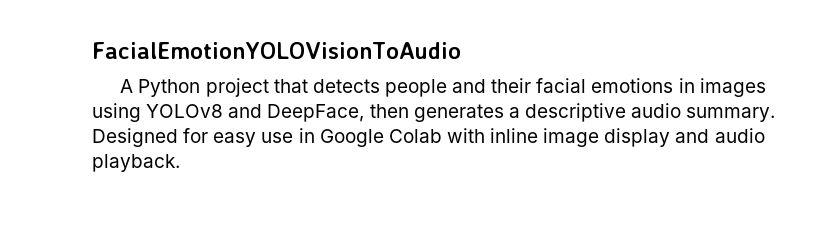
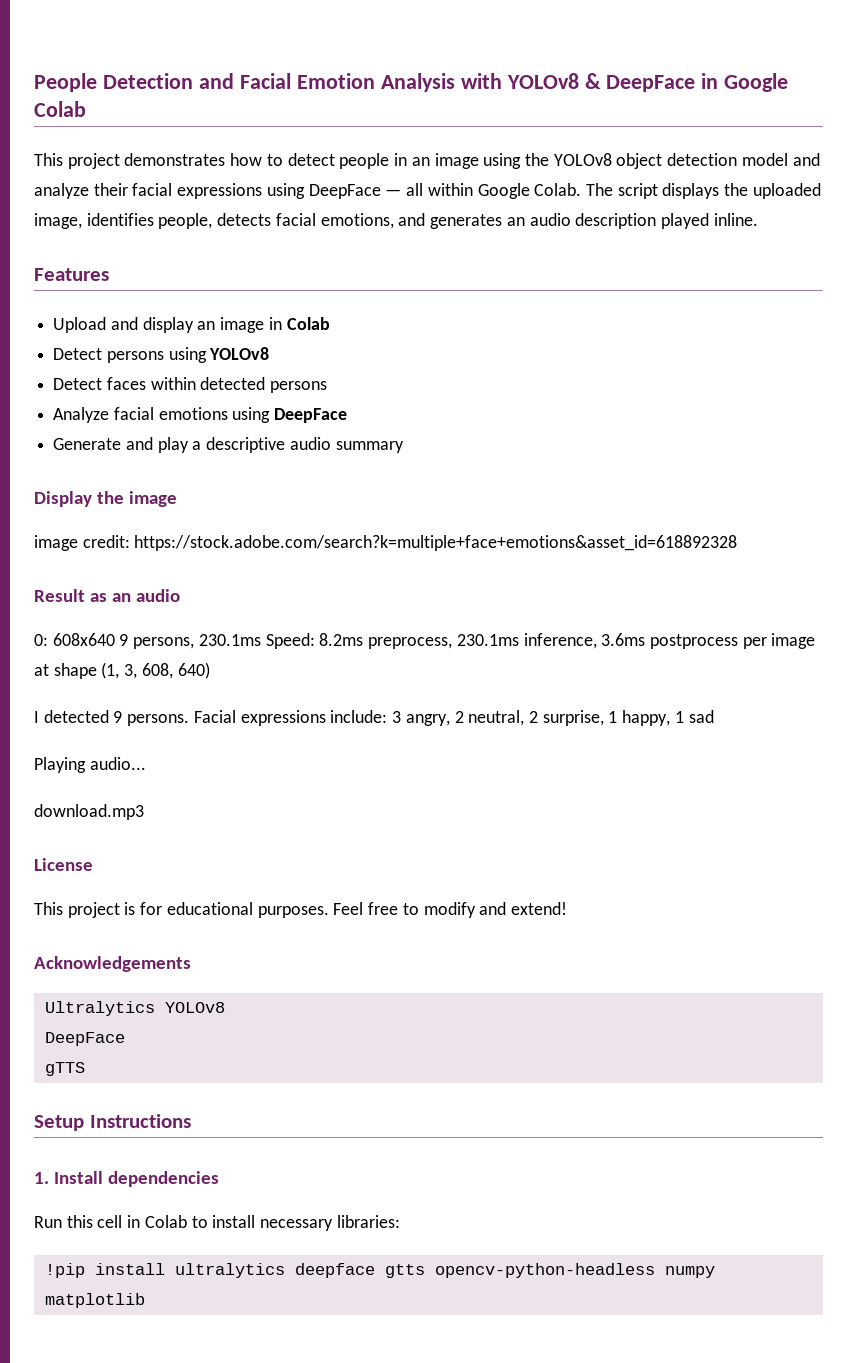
[92,42,461,59] [120,78,766,97] [92,103,776,122] [92,128,765,147] [92,154,180,172] FacialEmotionYOLOVisionToAudio // A Python project that detects people and their facial emotions in images using YOLOv8 and DeepFace, then generates a descriptive audio summary. Designed for easy use in Google Colab with inline image display and audio playback. -> [34,73,789,92] [34,101,86,117] [34,153,820,169] [34,183,821,199] [34,213,758,229] [34,268,109,281] [53,317,330,333] [53,347,270,363] [53,377,328,393] [53,407,348,423] [53,437,404,453] [34,491,178,507] [34,535,738,551] [34,589,181,602] [34,633,816,649] [34,662,210,679] [34,710,714,726] [34,757,146,773] [34,804,144,820] [34,858,93,871] [34,902,567,918] [34,956,191,972] [44,1001,225,1016] [44,1032,125,1046] [44,1062,85,1076] [34,1114,191,1131] [34,1171,220,1187] [34,1215,400,1231] [44,1263,715,1278] [44,1293,145,1308] People Detection and Facial Emotion Analysis with YOLOv8 & DeepFace in Google Colab // This project demonstrates how to detect people in an image using the YOLOv8 object detection model and analyze their facial expressions using DeepFace — all within Google Colab. The script displays the uploaded image, identifies people, detects facial emotions, and generates an audio description played inline. // Features // Upload and display an image in Colab // Detect persons using YOLOv8 // Detect faces within detected persons // Analyze facial emotions using DeepFace // Generate and play a descriptive audio summary // Display the image // image credit: https://stock.adobe.com/search?k=multiple+face+emotions&asset_id=618892328 // Result as an audio // 0: 608x640 9 persons, 230.1ms Speed: 8.2ms preprocess, 230.1ms inference, 3.6ms postprocess per image at shape (1, 3, 608, 640) // I detected 9 persons. Facial expressions include: 3 angry, 2 neutral, 2 surprise, 1 happy, 1 sad // Playing audio... // download.mp3 // License // This project is for educational purposes. Feel free to modify and extend! // Acknowledgements // Ultralytics YOLOv8 // DeepFace // gTTS // Setup Instructions // 1. Install dependencies // Run this cell in Colab to install necessary libraries: // !pip install ultralytics deepface gtts opencv-python-headless numpy matplotlib

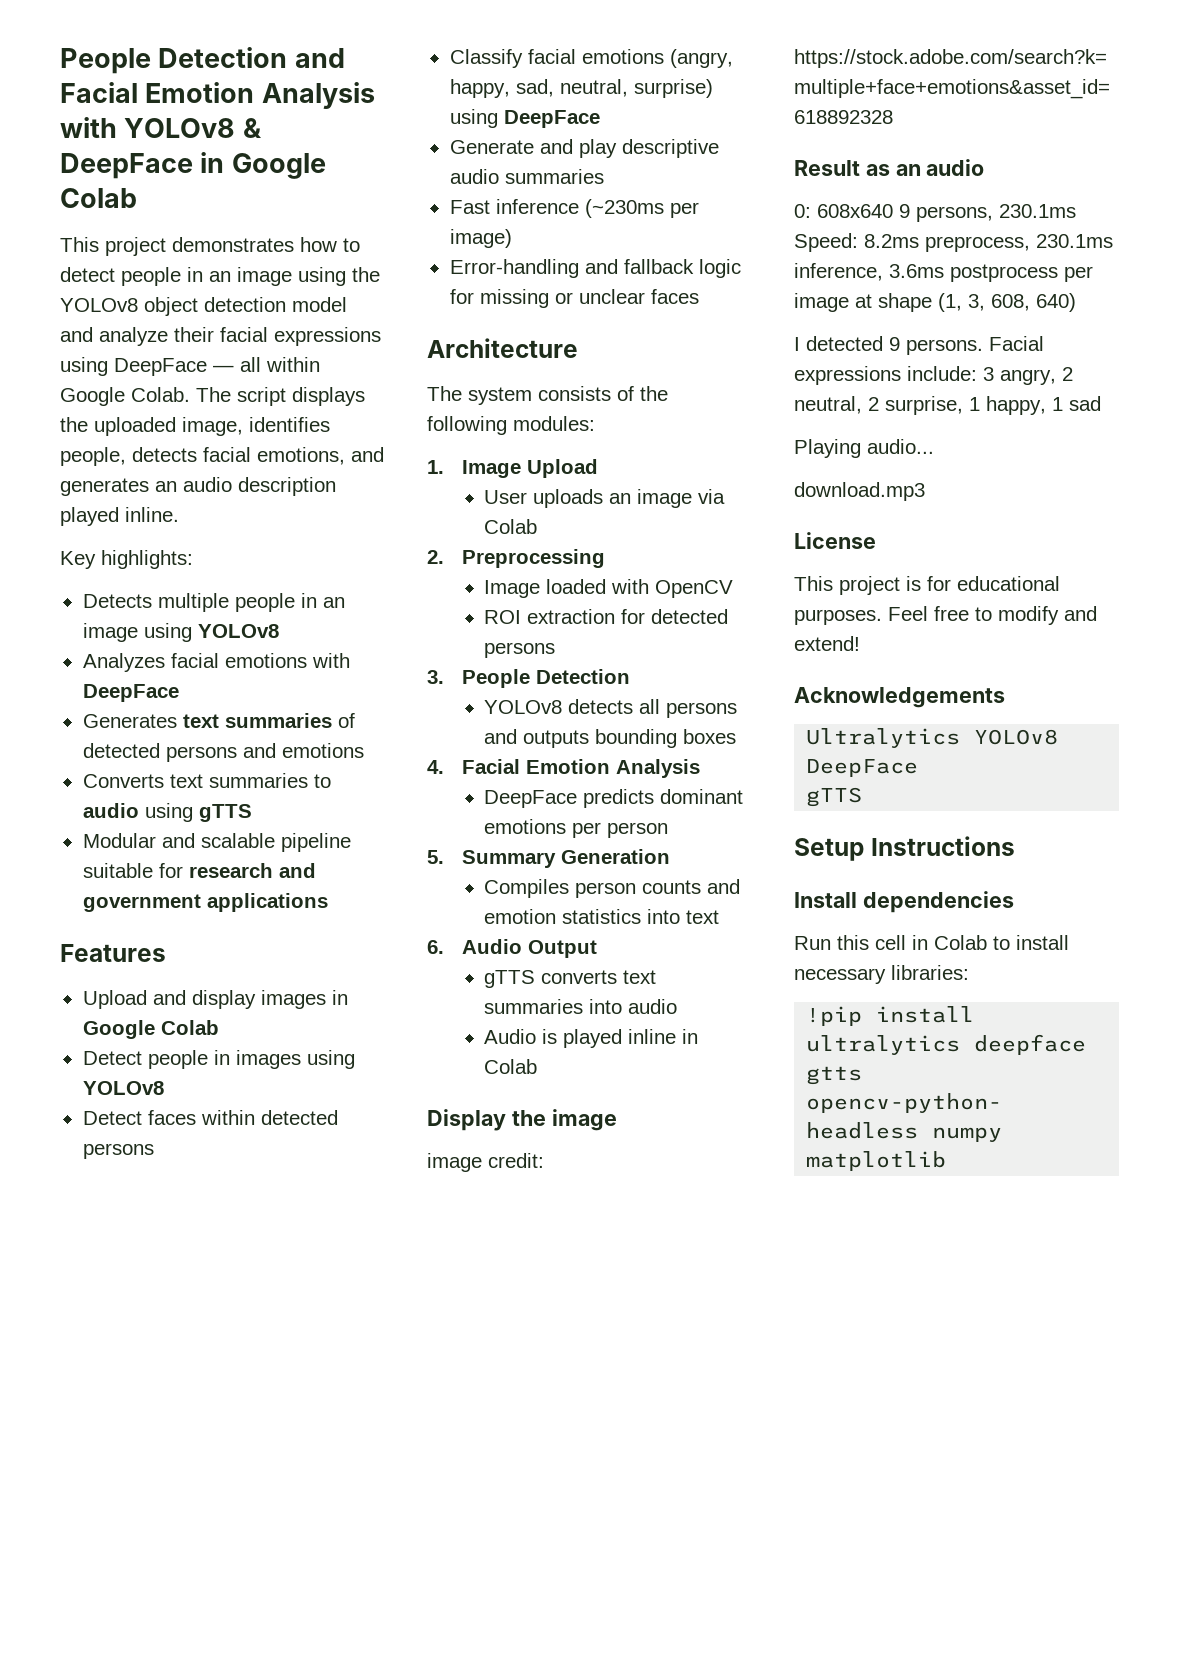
(758, 219) none -> [60,550,193,569] [82,593,345,612] [82,623,279,642] [82,653,350,672] [82,684,179,702] [82,713,355,728] [82,743,364,762] [82,773,331,788] [82,803,252,822] [82,833,351,852] [82,863,316,878] [82,893,328,912] // Key highlights: // Detects multiple people in an image using YOLOv8 // Analyzes facial emotions with DeepFace // Generates text summaries of detected persons and emotions // Converts text summaries to audio using gTTS // Modular and scalable pipeline suitable for research and government applications
[197,317,282,333] an image in -> [260,990,348,1009] [82,1020,155,1039] images in Google
[106,351,164,363] persons -> [147,1050,301,1069] people in images
[53,407,228,423] Analyze facial emotions -> [449,49,733,68] [449,79,713,98] Classify facial emotions (angry, happy, sad, neutral, surprise)
[192,441,202,450] a -> (617, 148) none
[335,441,404,453] summary -> [504,169,604,184] [449,199,699,218] [449,229,512,248] [449,259,741,278] [449,289,699,308] [427,338,578,358] [427,386,668,405] [427,416,595,435] [427,459,598,478] [484,489,726,508] [484,519,538,534] [427,549,605,568] [484,579,734,598] [484,609,729,624] [484,642,556,658] [427,669,630,688] [484,699,738,718] [484,729,737,748] [427,759,700,778] [484,789,744,808] [484,819,669,838] [427,849,670,868] [484,879,741,898] [484,909,720,924] [427,939,597,958] [484,970,657,988] [484,999,678,1014] [484,1029,699,1048] [484,1059,538,1074] summaries // Fast inference (~230ms per image) // Error-handling and fallback logic for missing or unclear faces // Architecture // The system consists of the following modules: // 1. Image Upload // User uploads an image via Colab // 2. Preprocessing // Image loaded with OpenCV // ROI extraction for detected persons // 3. People Detection // YOLOv8 detects all persons and outputs bounding boxes // 4. Facial Emotion Analysis // DeepFace predicts dominant emotions per person // 5. Summary Generation // Compiles person counts and emotion statistics into text // 6. Audio Output // gTTS converts text summaries into audio // Audio is played inline in Colab
[34,1172,49,1184] 1. -> (1015, 846) none

